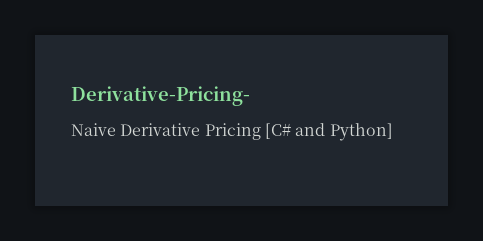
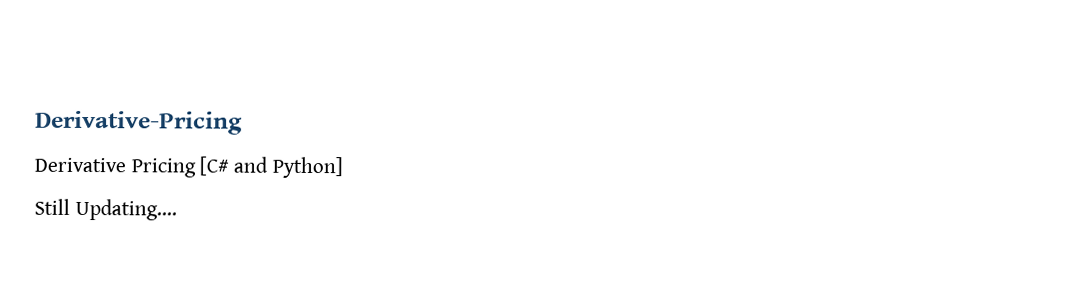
[71,86,250,106] [71,123,116,136] Derivative-Pricing- // Naive -> [35,110,243,135] Derivative-Pricing //
(393, 132) none -> [34,198,177,221] // Still Updating....

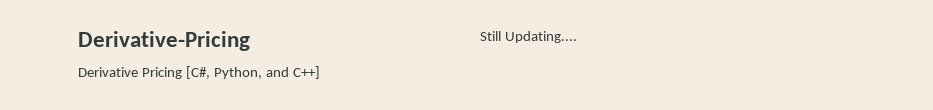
[199,156,343,179] [C# and Python] -> [185,66,320,79] [C#, Python, and C++]

